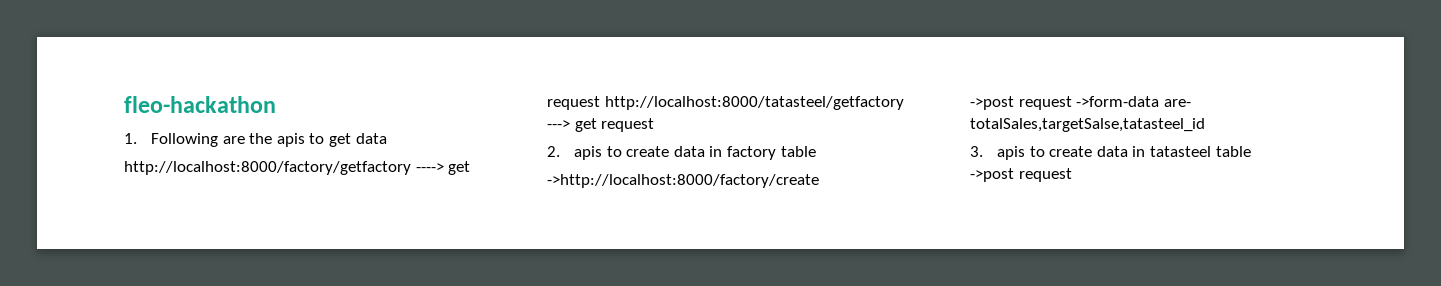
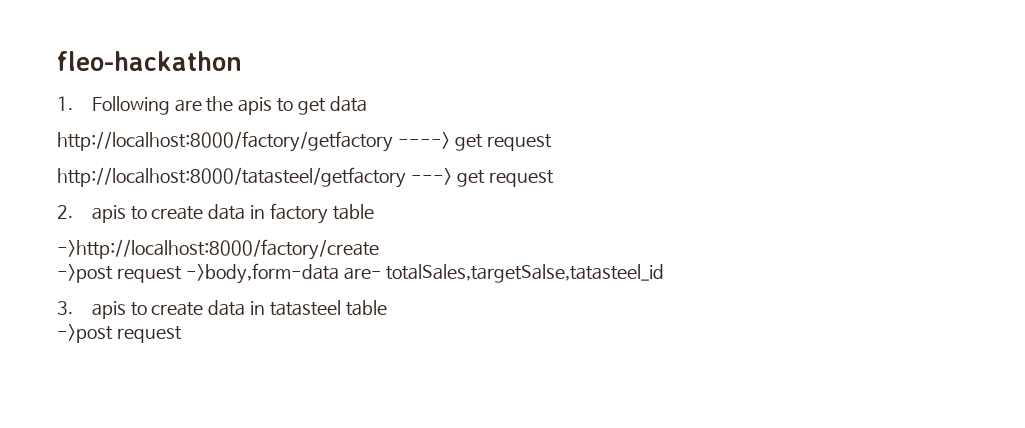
(600, 103) none -> (552, 142) //
[1076,96,1160,107] ->form-data -> [185,263,339,284] ->body,form-data

